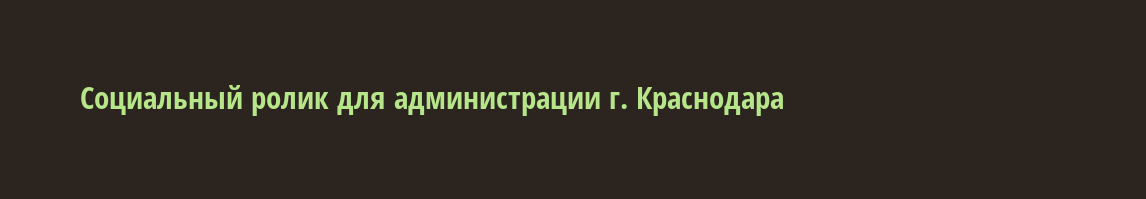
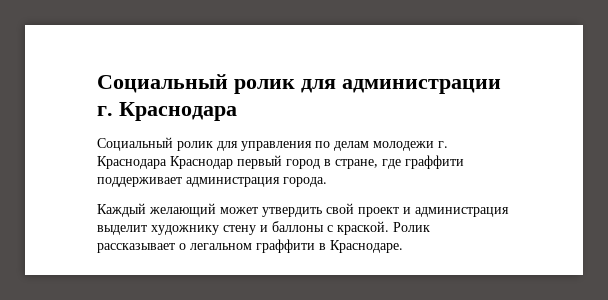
(785, 101) none -> [97,137,448,151] [97,155,464,169] [97,177,327,187] [97,203,509,217] [97,221,430,235] [97,239,403,253] // Социальный ролик для управления по делам молодежи г. Краснодара Краснодар первый город в стране, где граффити поддерживает администрация города. // Каждый желающий может утвердить свой проект и администрация выделит художнику стену и баллоны с краской. Ролик рассказывает о легальном граффити в Краснодаре.

